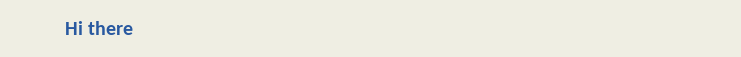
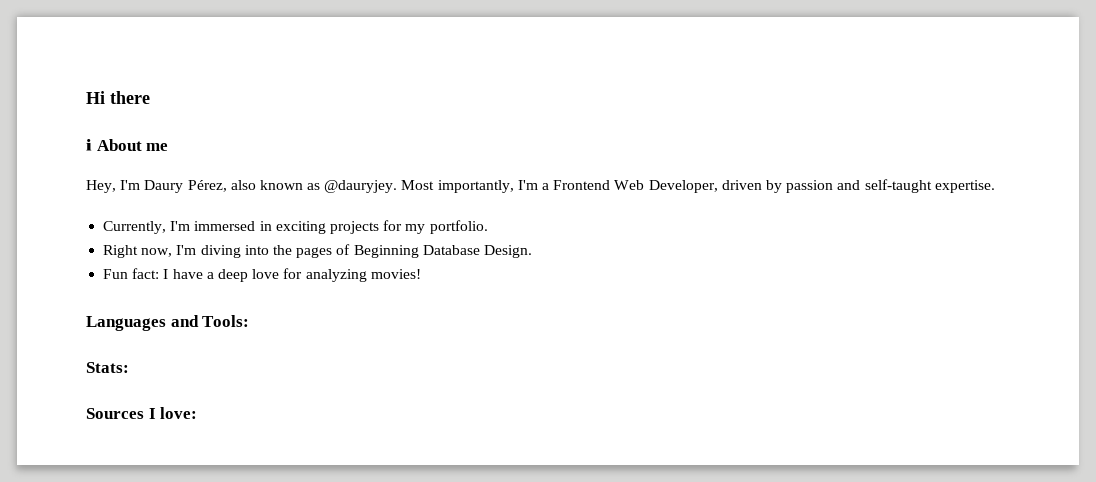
(134, 28) none -> [86,139,169,151] [86,179,995,193] [103,220,488,234] [103,244,532,258] [103,268,421,282] [86,315,250,331] [86,362,129,373] [86,407,198,419] // ℹ About me // Hey, I'm Daury Pérez, also known as @dauryjey. Most importantly, I'm a Frontend Web Developer, driven by passion and self-taught expertise. // Currently, I'm immersed in exciting projects for my portfolio. // Right now, I'm diving into the pages of Beginning Database Design. // Fun fact: I have a deep love for analyzing movies! // Languages and Tools: // Stats: // Sources I love:

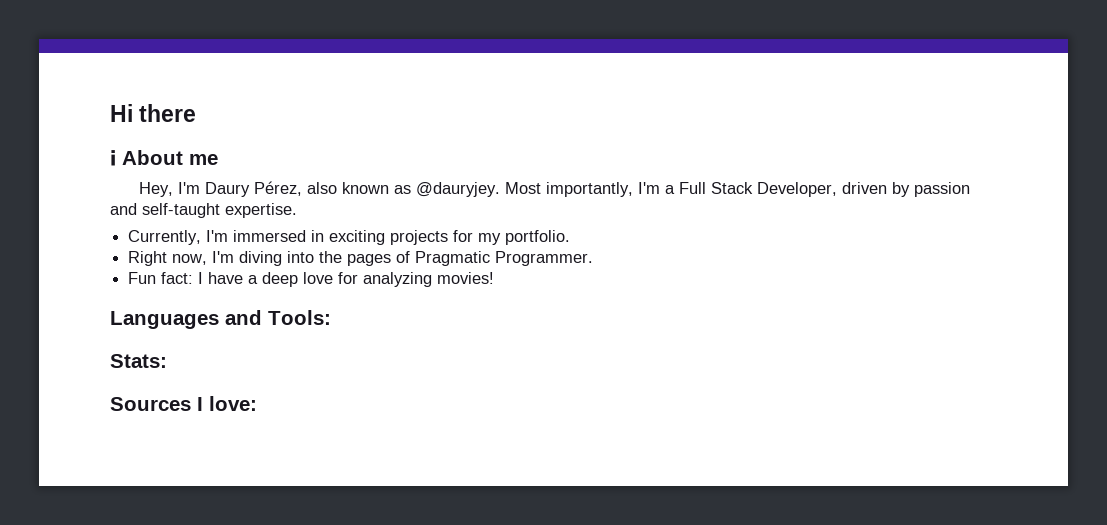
[553,180,645,190] Frontend Web -> [678,182,753,194] Full Stack
[353,245,532,258] Beginning Database Design. -> [415,251,594,266] Pragmatic Programmer.

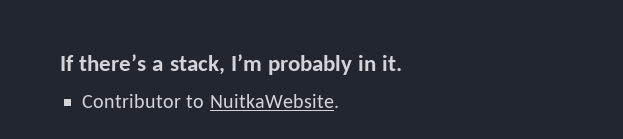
[110,104,197,122] [110,150,218,166] [138,181,970,197] [110,203,297,218] [128,230,571,245] [128,251,594,266] [128,272,495,287] [110,310,331,329] [110,354,167,368] [110,396,257,411] Hi there // ℹ About me // Hey, I'm Daury Pérez, also known as @dauryjey. Most importantly, I'm a Full Stack Developer, driven by passion and self-taught expertise. // Currently, I'm immersed in exciting projects for my portfolio. // Right now, I'm diving into the pages of Pragmatic Programmer. // Fun fact: I have a deep love for analyzing movies! // Languages and Tools: // Stats: // Sources I love: -> [60,54,403,75] [82,94,339,108] If there’s a stack, I’m probably in it. // Contributor to NuitkaWebsite.

